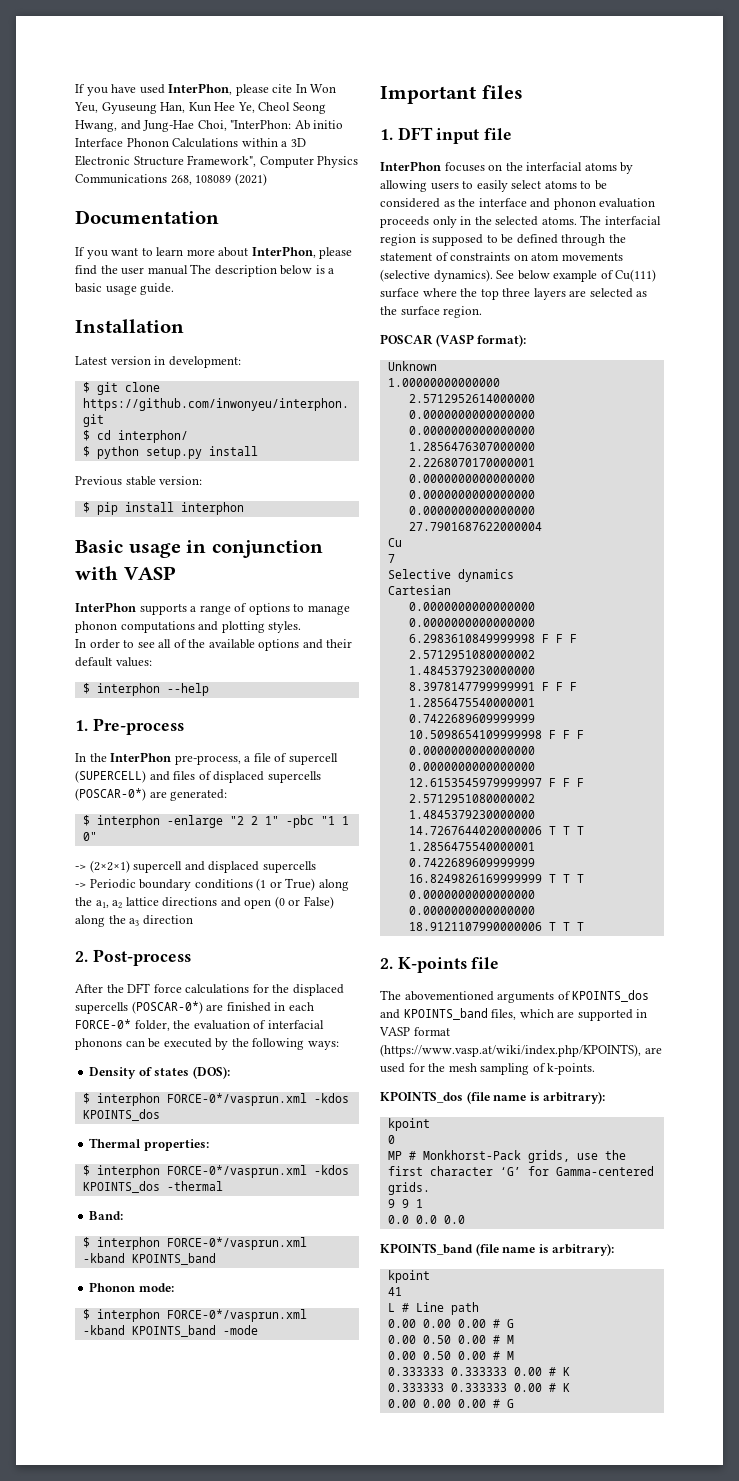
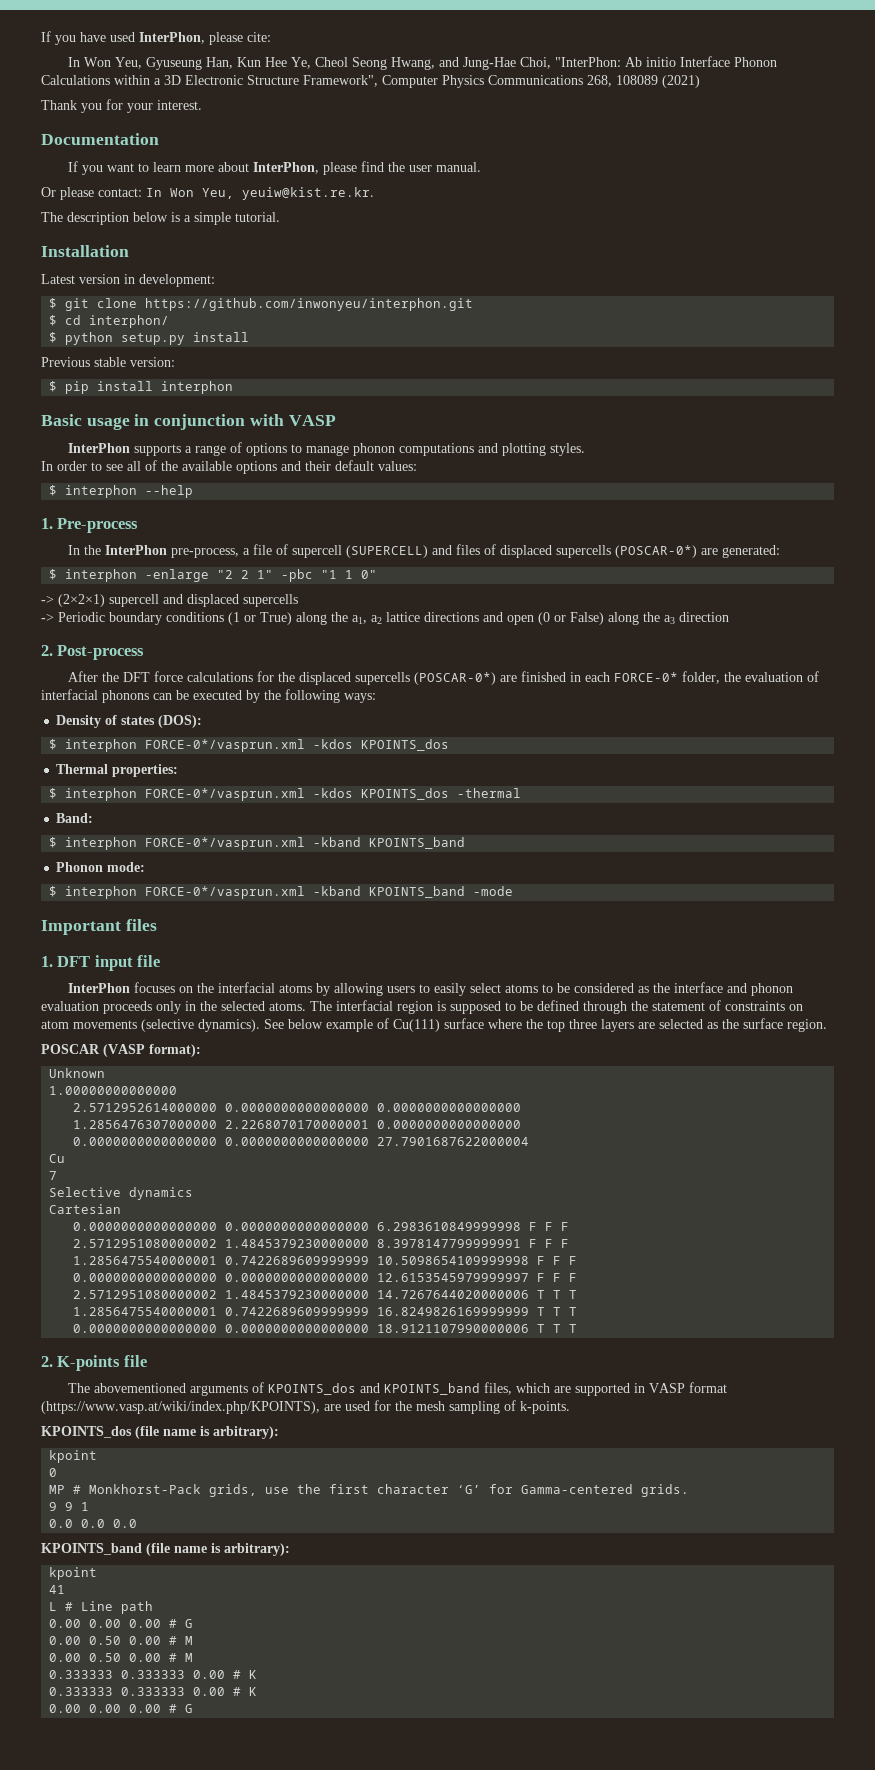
[272,84,293,93] cite -> [247,32,271,42] cite: //
(267, 179) none -> [41,99,202,113] // Thank you for your interest.
[147,265,188,275] manual -> [435,162,481,172] [41,187,374,200] manual. // Or please contact: In Won Yeu, yeuiw@kist.re.kr. //
[75,283,175,295] basic usage guide. -> [194,212,280,225] simple tutorial.

